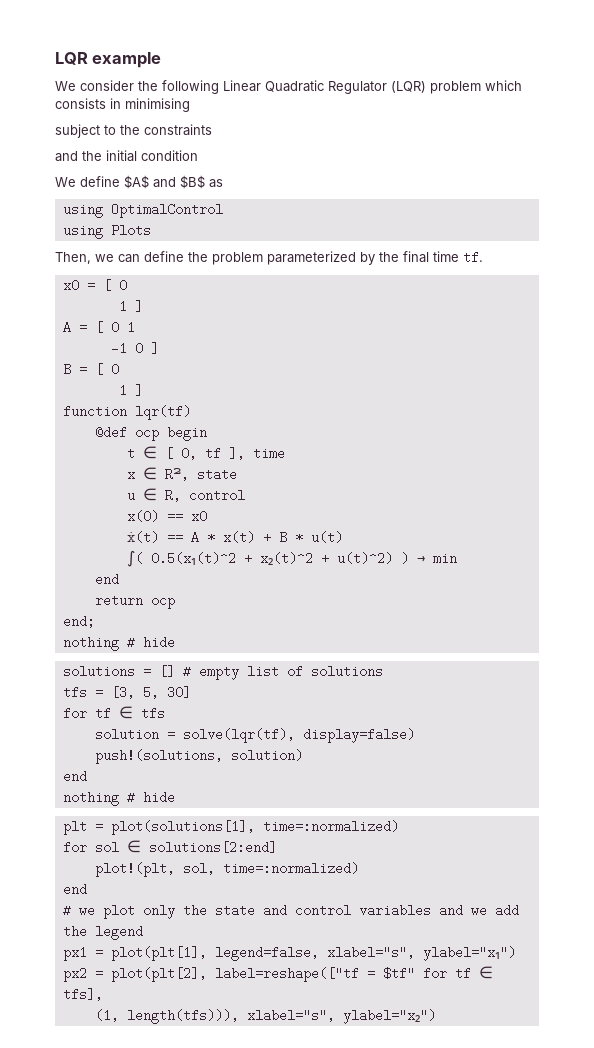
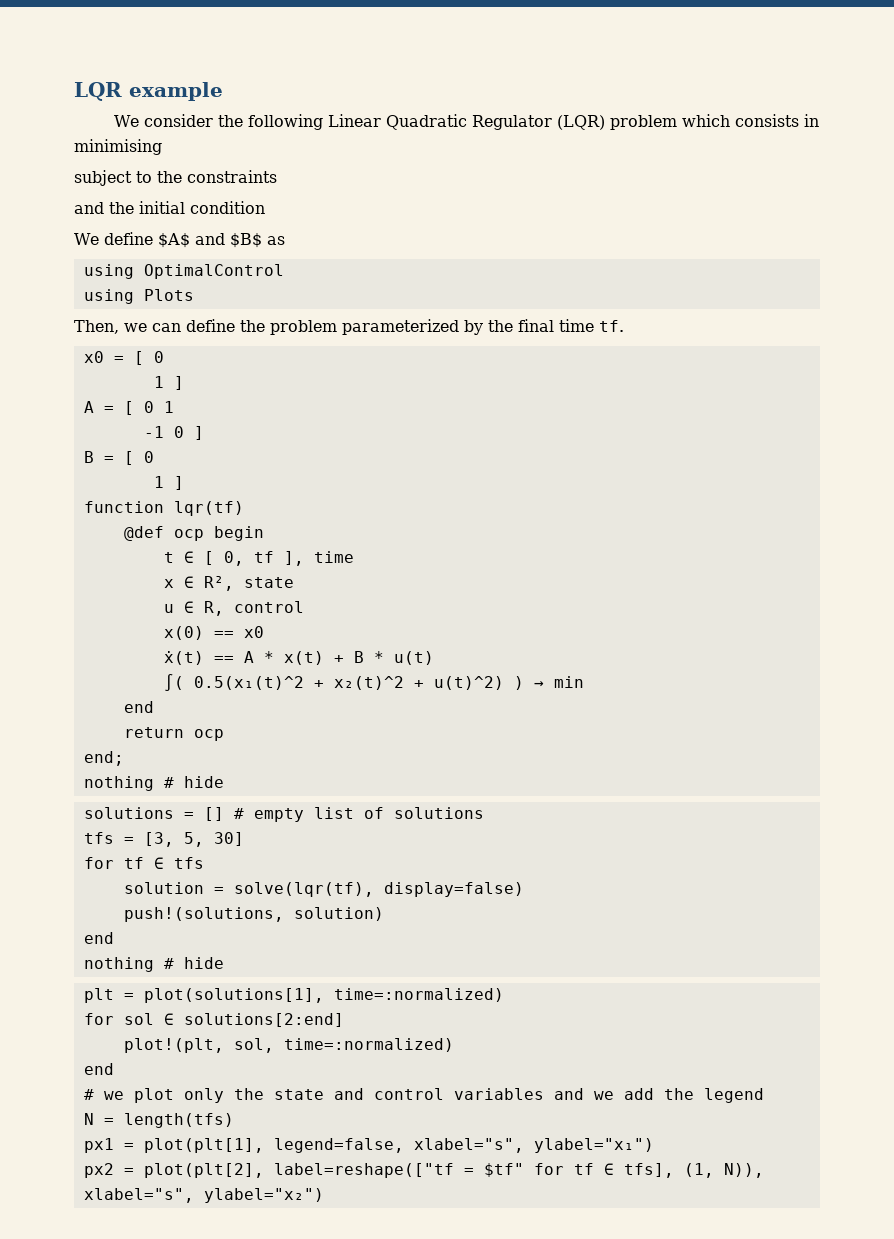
(143, 932) none -> [83,1113,234,1128] // N = length(tfs)
[94,1009,239,1024] // (1, length(tfs))), -> [683,1163,764,1178] (1, N)),

